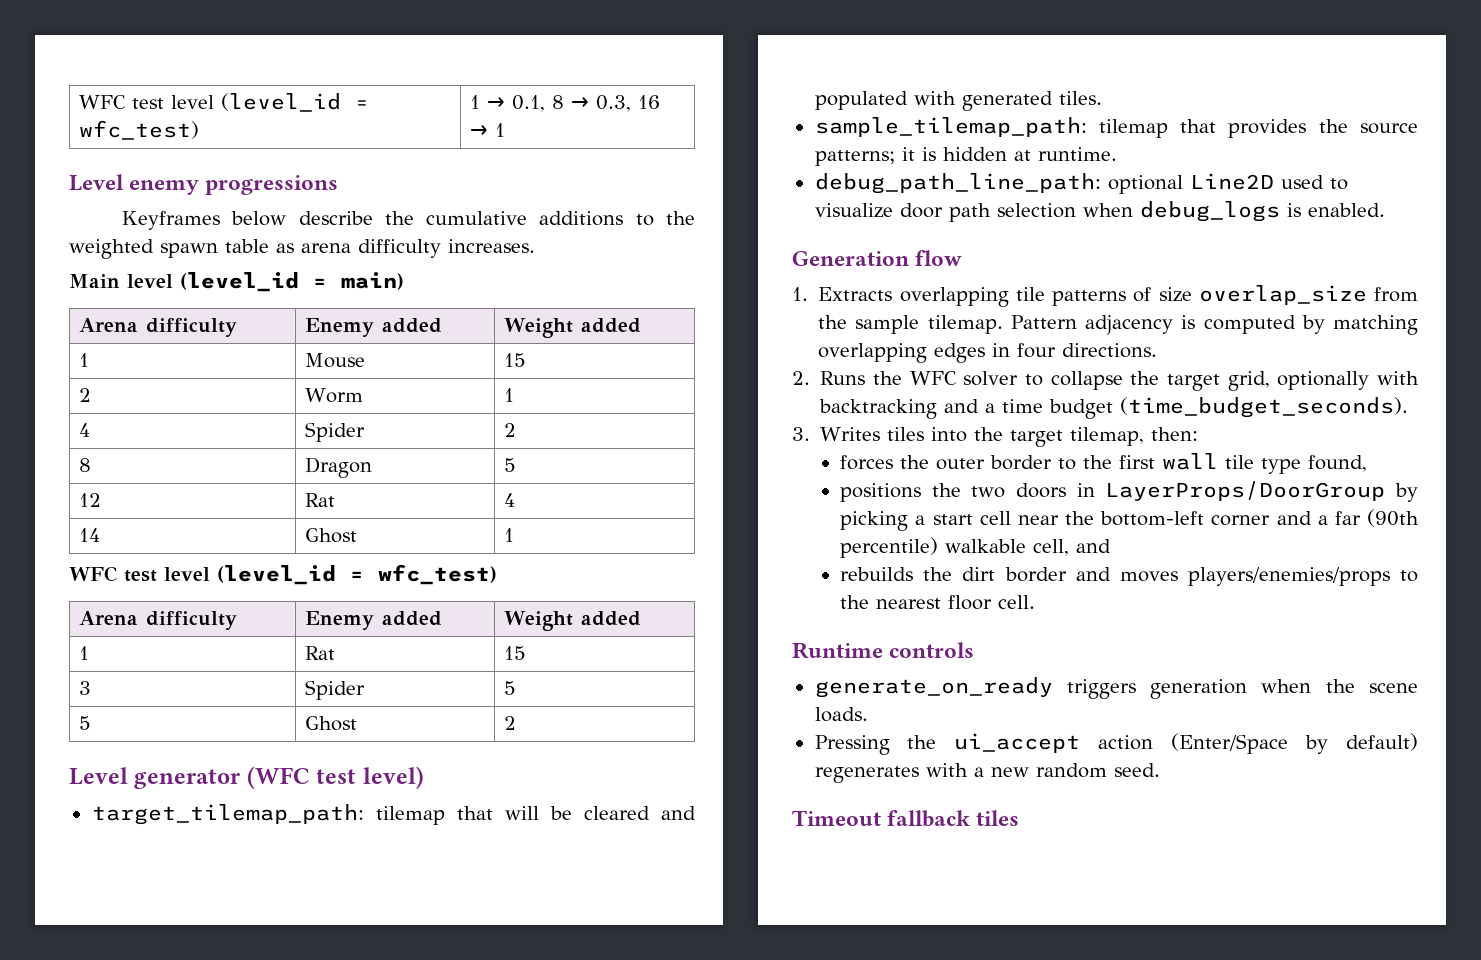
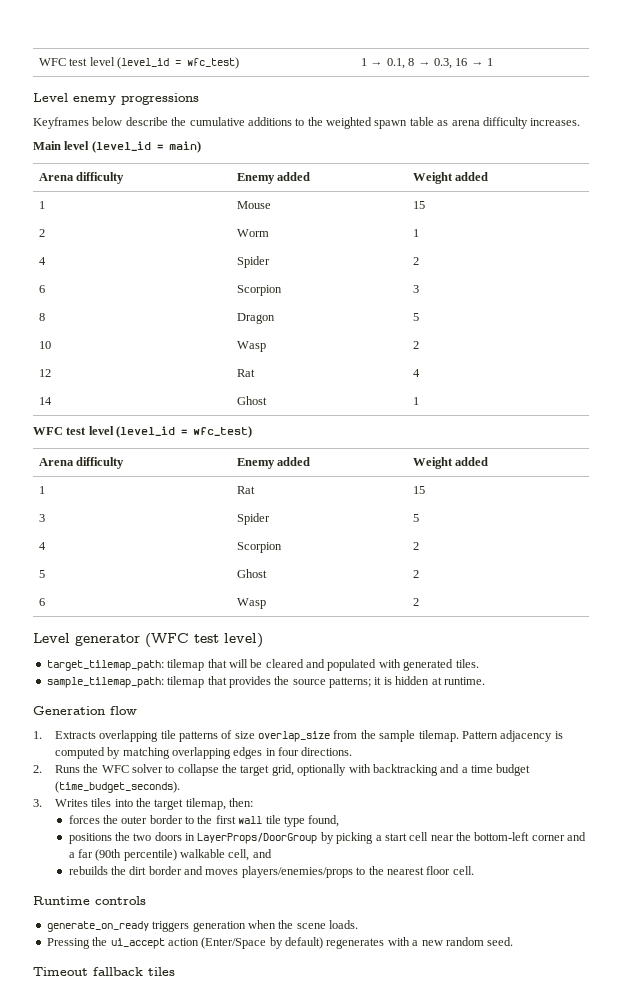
(517, 430) none -> [39,285,46,293] [237,285,283,296] [413,285,420,293] // 6 | Scorpion | 3
(517, 465) none -> [39,341,52,349] [237,341,267,352] [413,341,420,349] // 10 | Wasp | 2
(517, 688) none -> [39,542,47,550] [237,542,283,553] [413,542,420,550] // 4 | Scorpion | 2
(517, 723) none -> [39,598,46,606] [237,598,267,609] [413,598,420,606] // 6 | Wasp | 2
[814,173,1348,194] [814,201,1385,222] // debug_path_line_path: optional Line2D used to visualize door path selection when debug_logs is enabled. -> (485, 681) none

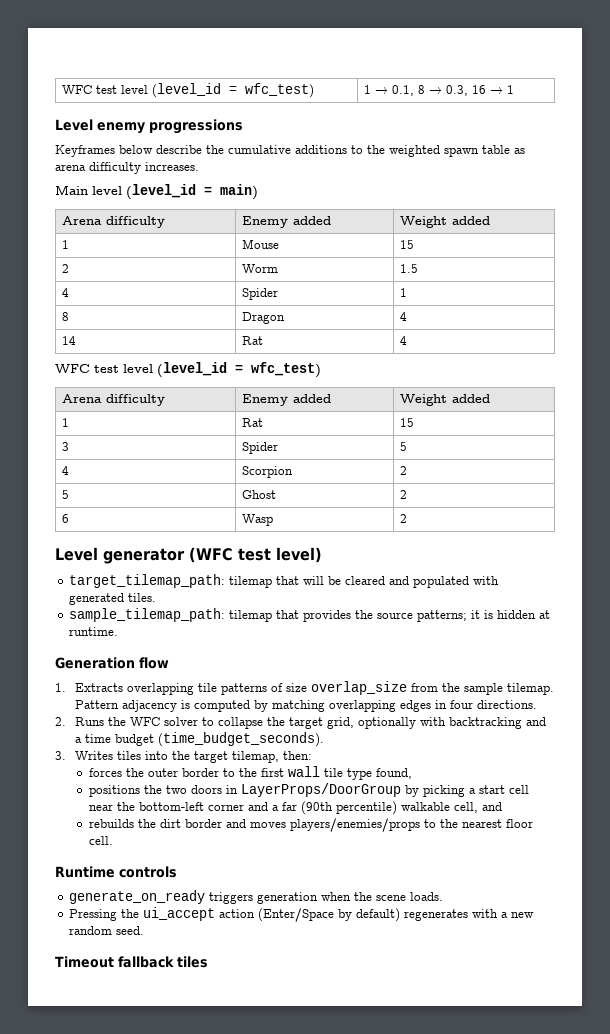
[413,229,420,237] 1 -> [400,264,419,273] 1.5
[413,257,420,265] [39,285,46,293] [237,285,283,296] [413,285,420,293] [39,313,46,321] [237,313,276,324] [413,313,420,321] [39,341,52,349] [237,341,267,352] [413,341,420,349] [39,369,52,377] 2 // 6 | Scorpion | 3 // 8 | Dragon | 5 // 10 | Wasp | 2 // 12 -> [400,288,408,297] [62,312,70,321] [242,312,286,324] [400,312,408,321] [62,336,77,345] 1 // 8 | Dragon | 4 // 14
[39,397,53,405] [237,396,268,405] [413,397,420,405] // 14 | Ghost | 1 -> (408, 340) none

